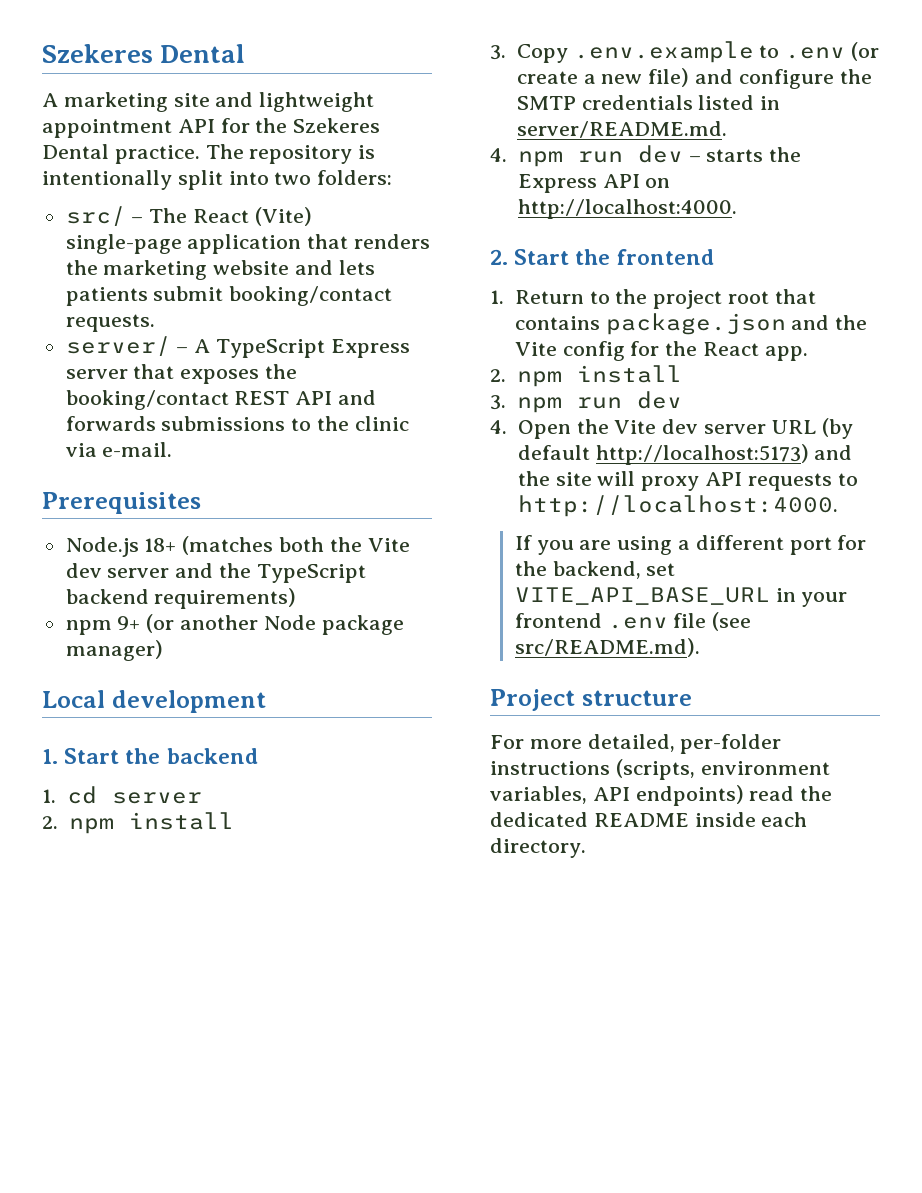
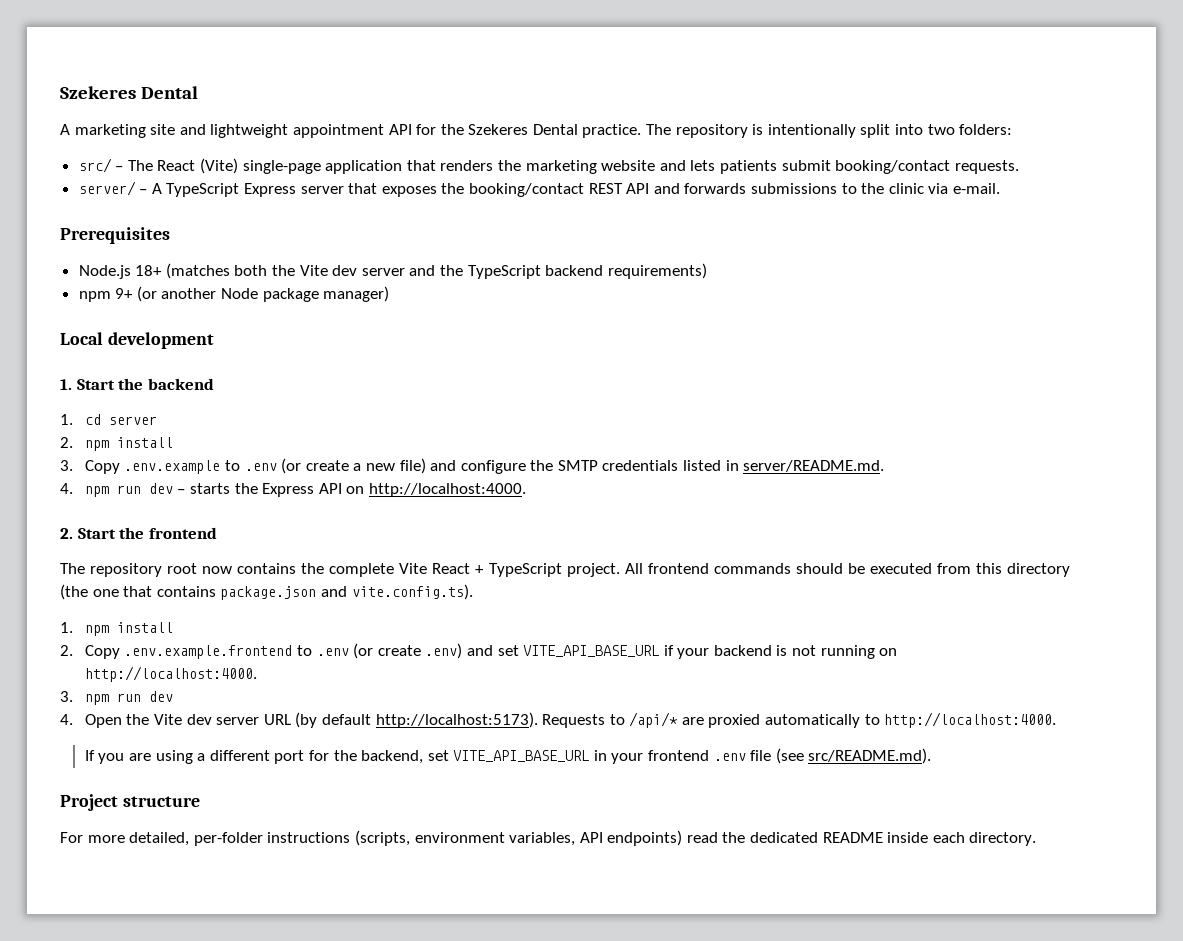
[490,289,816,309] [514,313,868,335] [514,341,808,361] [490,365,682,387] 1. Return to the project root that contains package.json and the Vite config for the React app. // 2. npm install -> [60,563,1070,577] [60,584,473,600] [60,622,173,636] [60,643,898,659] [84,666,257,682] The repository root now contains the complete Vite React + TypeScript project. All frontend commands should be executed from this directory (the one that contains package.json and vite.config.ts). // 1. npm install // 2. Copy .env.example.frontend to .env (or create .env) and set VITE_API_BASE_URL if your backend is not running on http://localhost:4000.
[595,444,853,465] [517,471,832,491] http://localhost:5173) and the site will proxy API requests -> [375,712,861,728] http://localhost:5173). Requests to /api/* are proxied automatically

